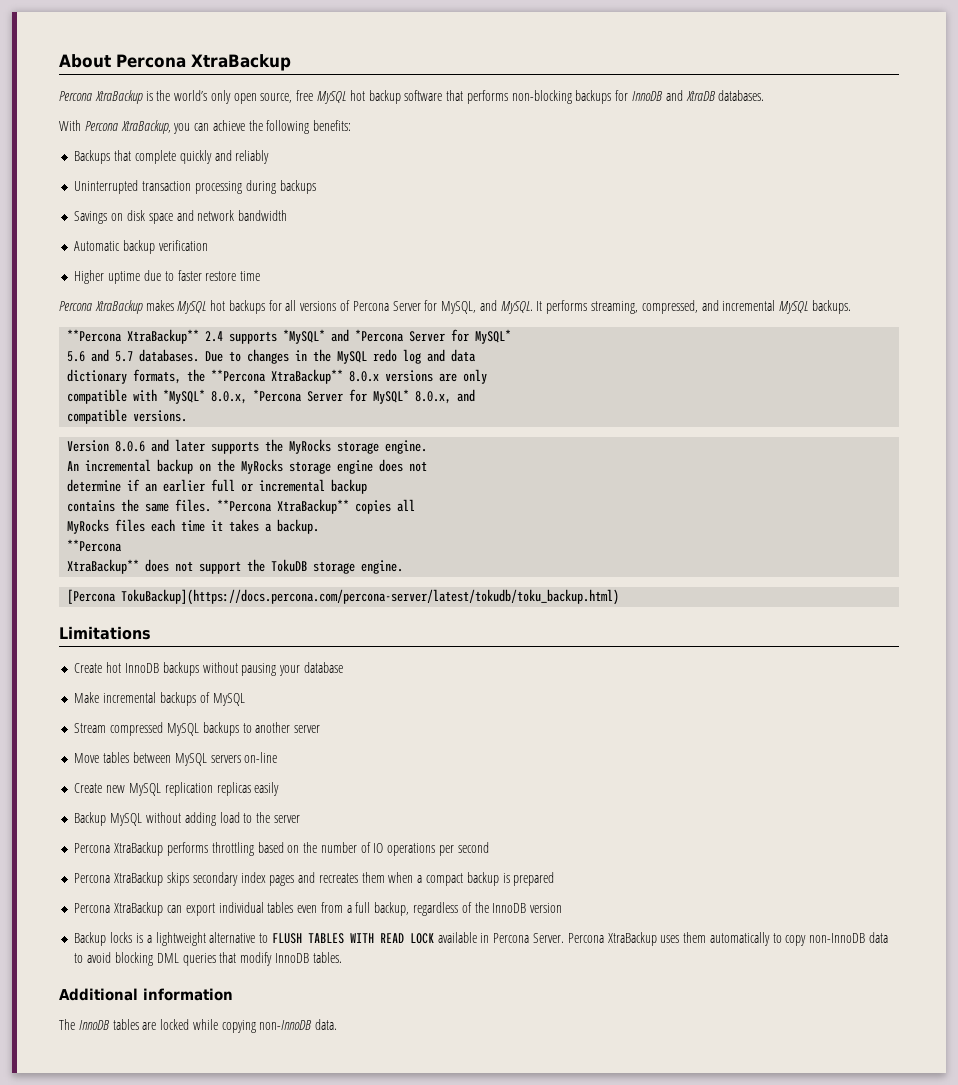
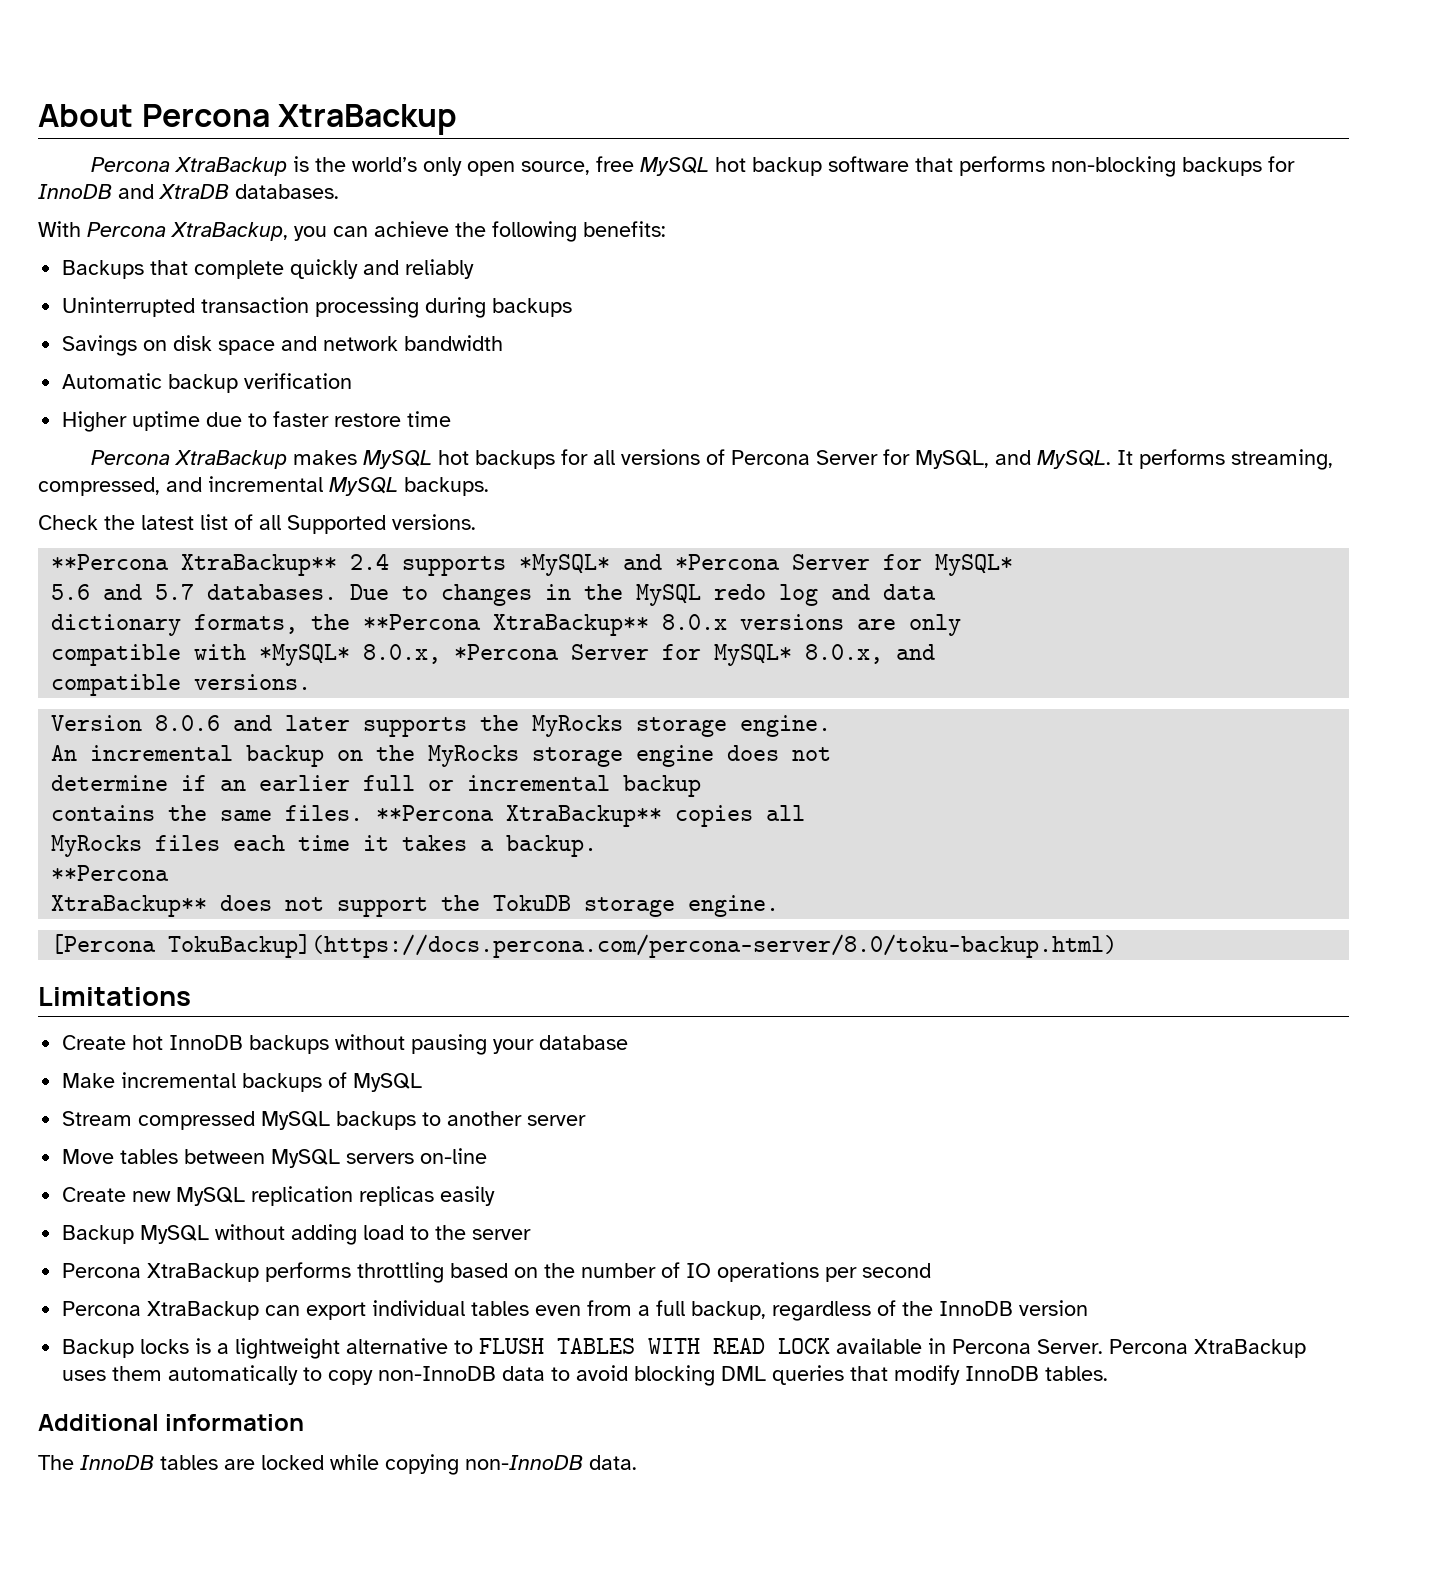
(851, 307) none -> [38,514,476,534] // Check the latest list of all Supported versions.
[121,589,620,605] TokuBackup](https://docs.percona.com/percona-server/latest/tokudb/toku_backup.html) -> [168,934,1118,958] TokuBackup](https://docs.percona.com/percona-server/8.0/toku-backup.html)
[74,872,555,886] // Percona XtraBackup skips secondary index pages and recreates them when a compact backup is prepared -> (932, 1270) none

